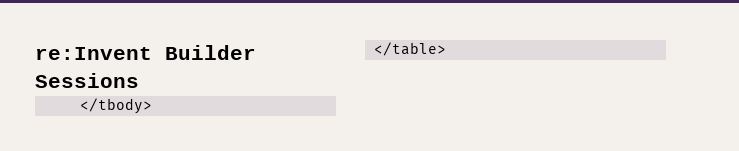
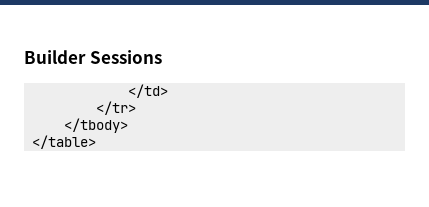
[35,47,152,60] re:Invent -> (24, 57) none
(139, 80) none -> [128,84,169,98] [96,101,137,115] // </td> // </tr>

